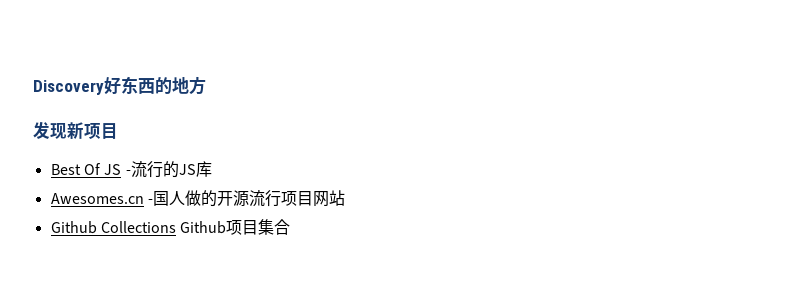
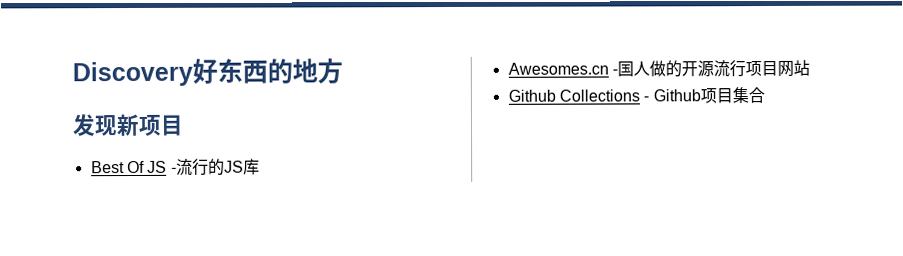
(176, 227) none -> [643,96,650,102] -

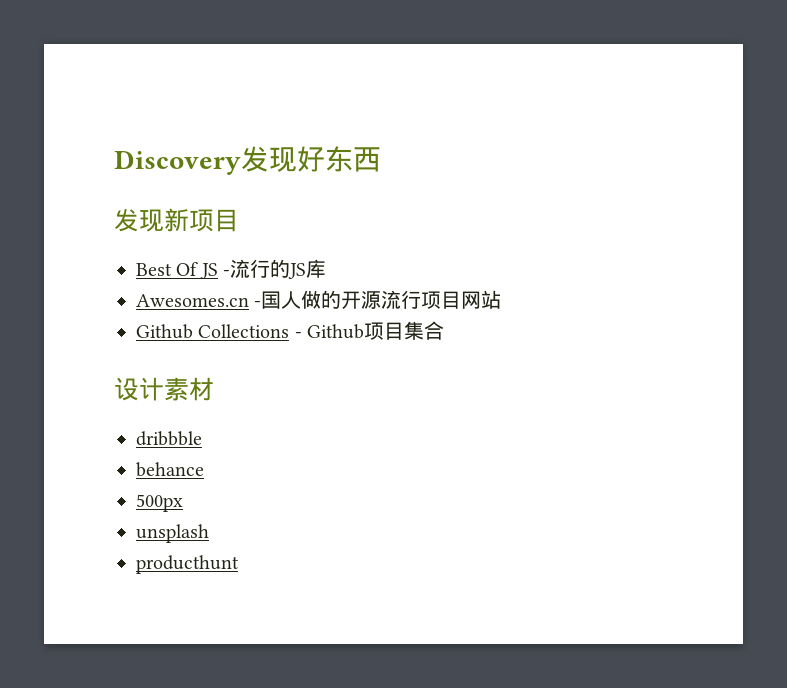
(193, 74) none -> [241,146,297,172] 发现
[267,58,343,85] 的地方 -> (381, 159) none
(765, 95) none -> [114,377,214,401] [136,431,202,446] [136,462,204,477] [136,494,183,512] [136,524,209,543] [136,555,239,574] // 设计素材 // dribbble // behance // 500px // unsplash // producthunt

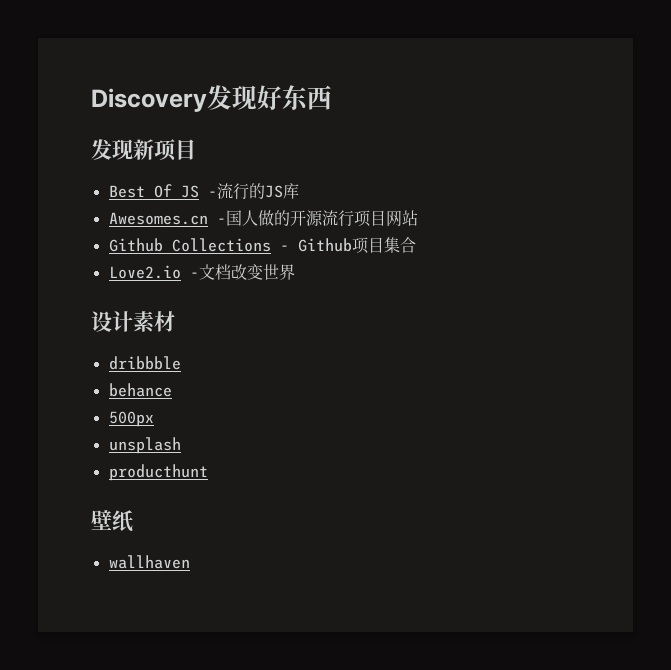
(445, 330) none -> [108,264,295,280] // Love2.io -文档改变世界
(239, 564) none -> [91,510,133,532] [108,555,190,569] // 壁纸 // wallhaven

